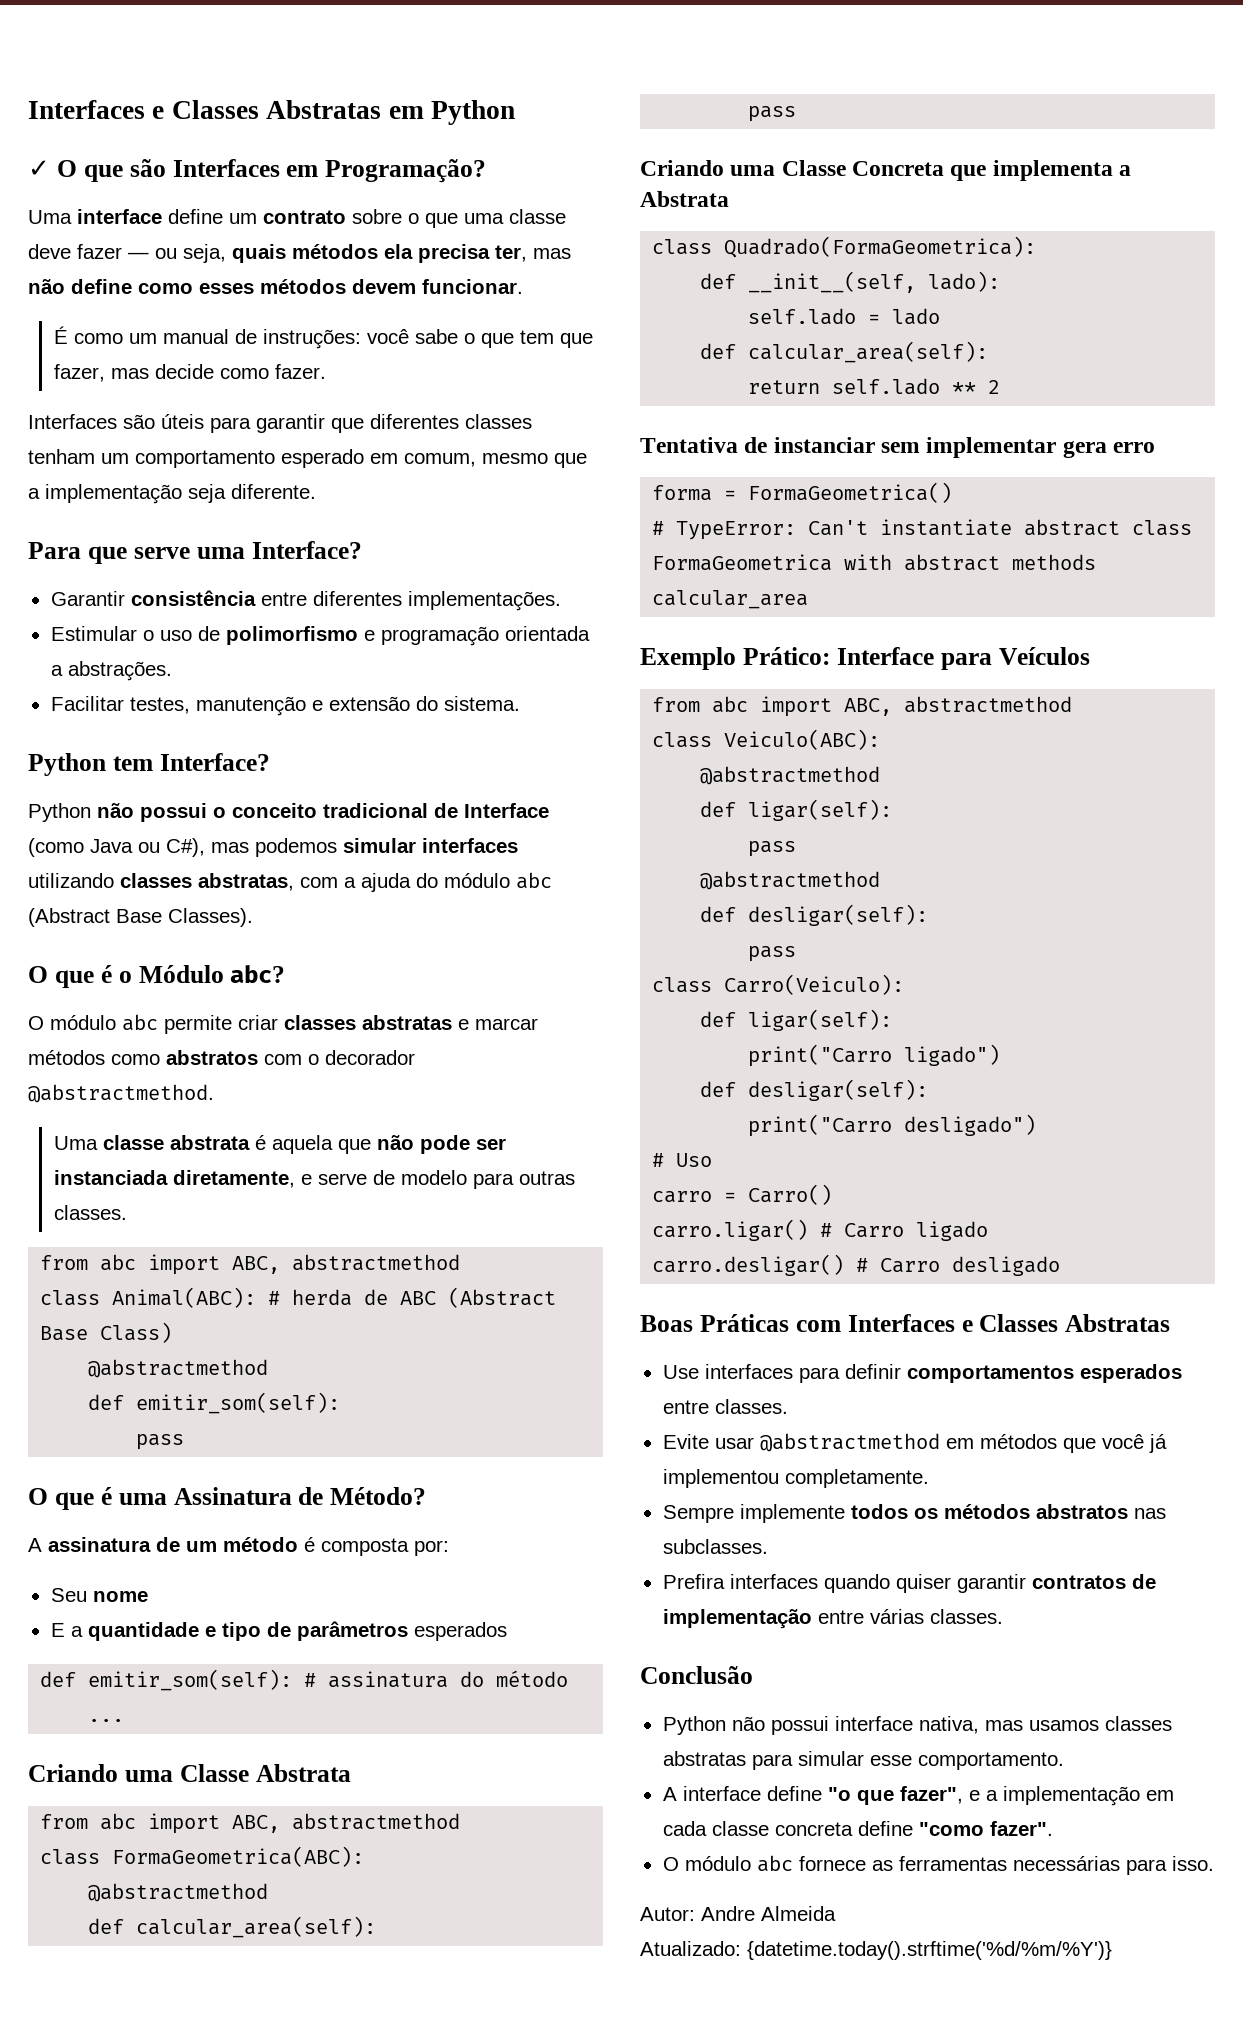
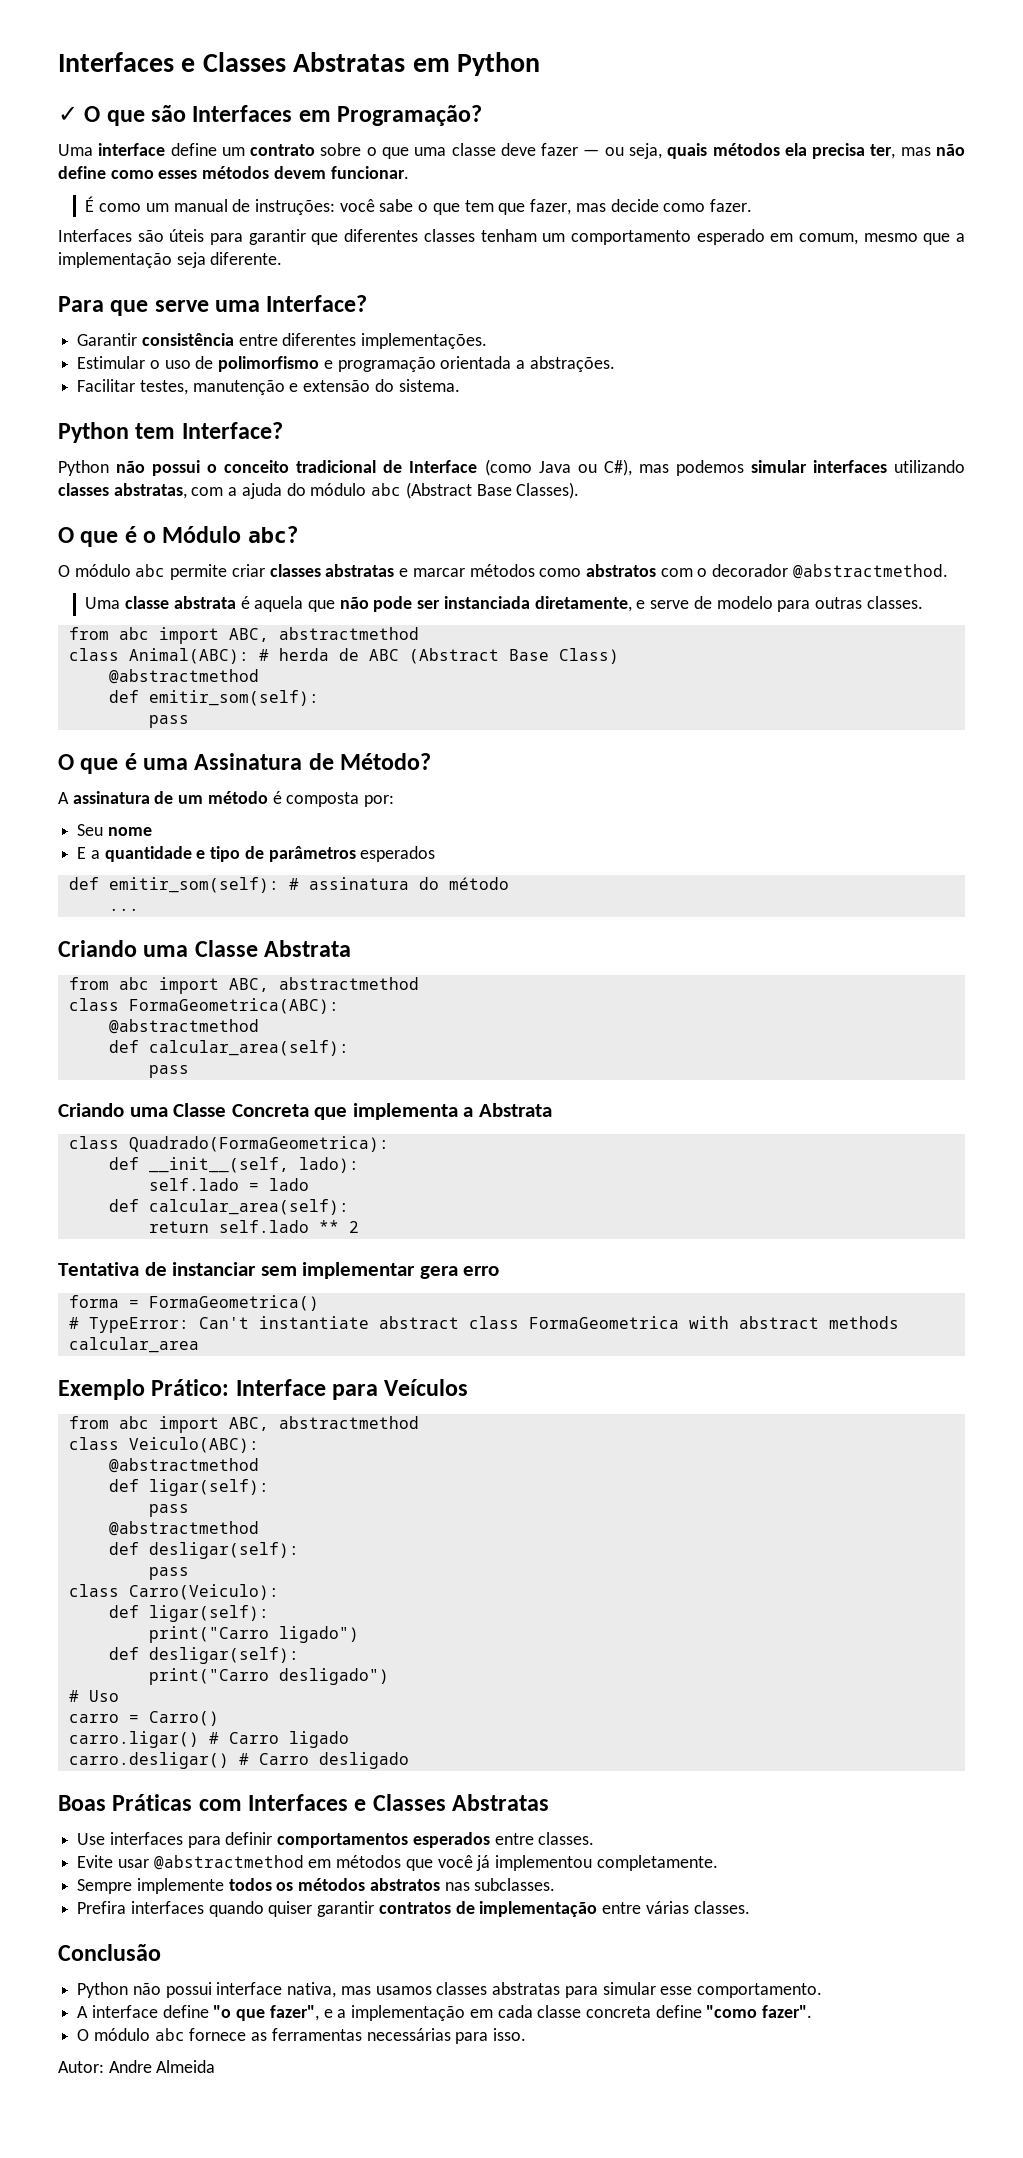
[640,1941,1112,1960] // Atualizado: {datetime.today().strftime('%d/%m/%Y')} -> (216, 2066) none

